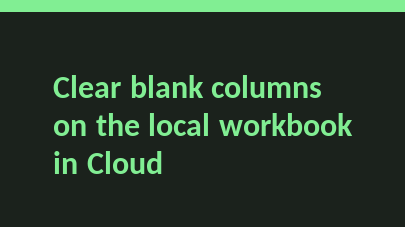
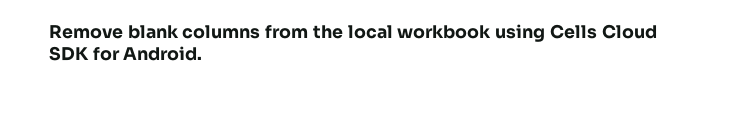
[53,75,121,98] Clear -> [49,25,123,39] Remove
[53,120,87,136] on -> [265,25,309,39] from
[53,151,163,174] in Cloud -> [495,24,657,42] [49,46,203,61] using Cells Cloud SDK for Android.

